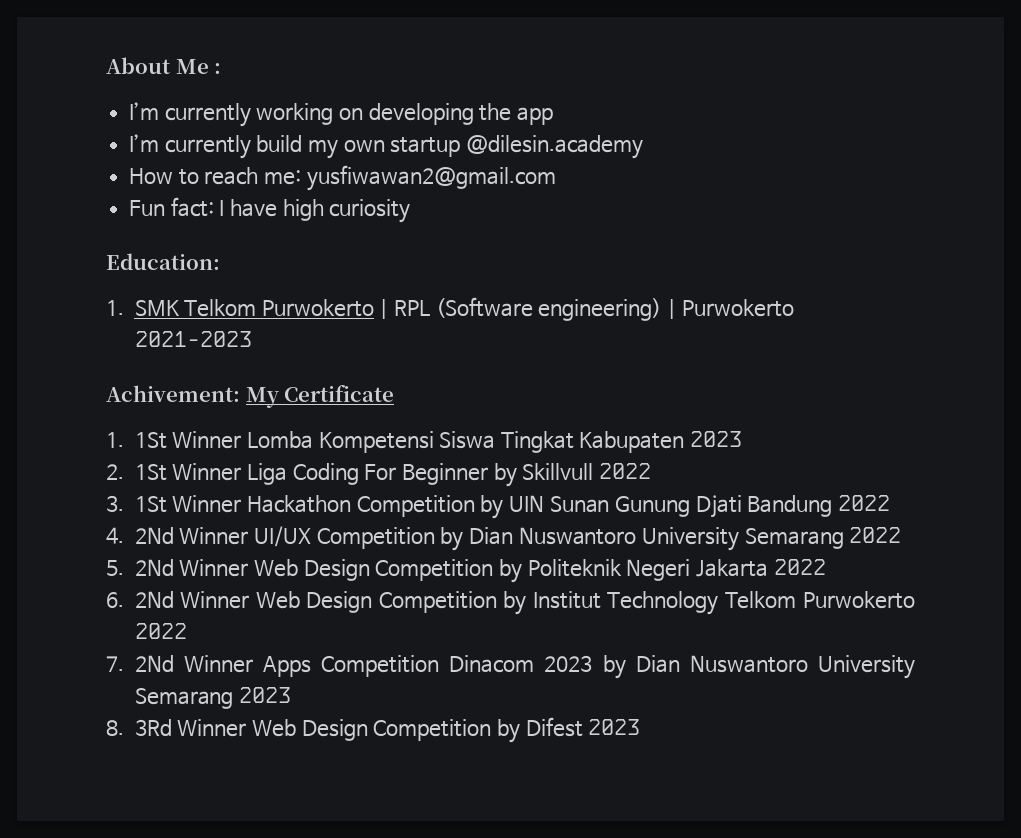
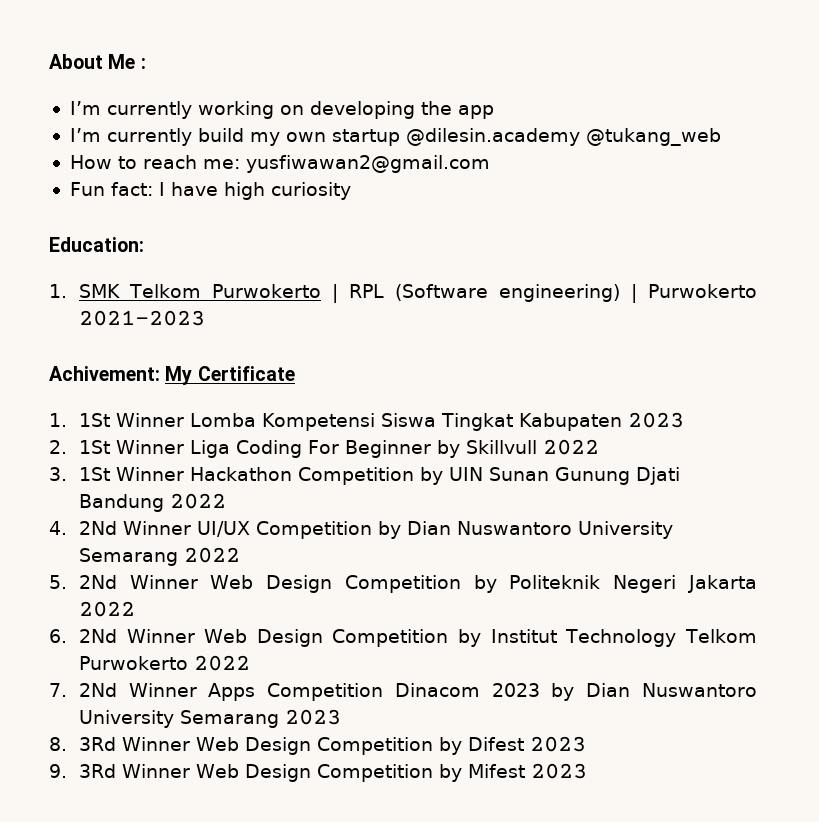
(644, 147) none -> [585,128,721,146] @tukang_web
(641, 727) none -> [49,763,587,782] // 9. 3Rd Winner Web Design Competition by Mifest 2023

